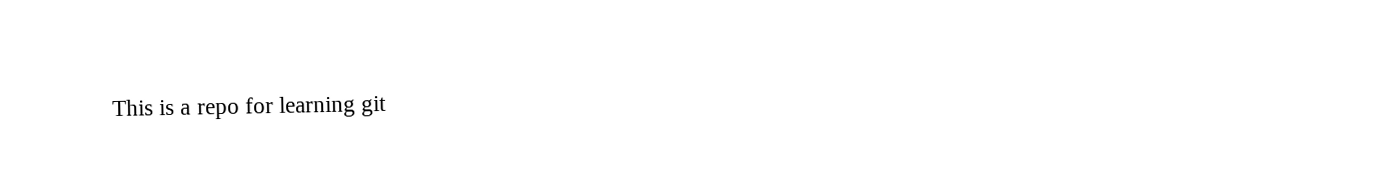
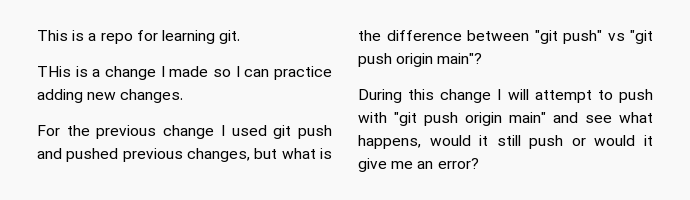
[361,95,388,117] git -> [219,30,241,44] [37,66,332,80] [37,89,184,103] [37,125,332,139] [37,148,332,162] [358,30,653,44] [358,53,483,67] [358,89,653,103] [358,112,653,126] [358,135,653,149] [358,158,479,172] git. // THis is a change I made so I can practice adding new changes. // For the previous change I used git push and pushed previous changes, but what is the difference between "git push" vs "git push origin main"? // During this change I will attempt to push with "git push origin main" and see what happens, would it still push or would it give me an error?

